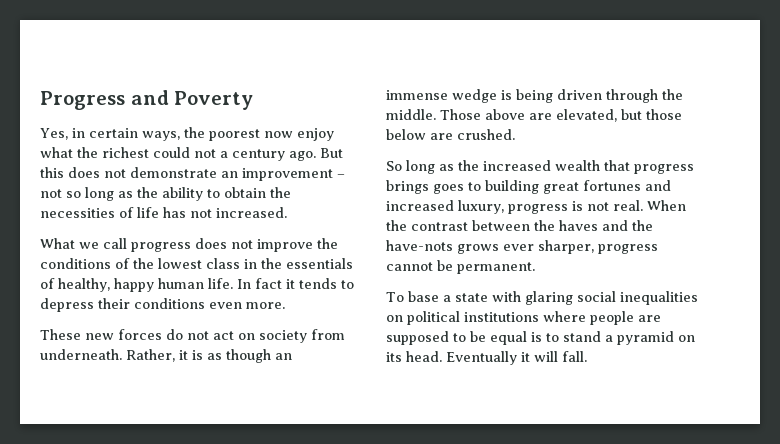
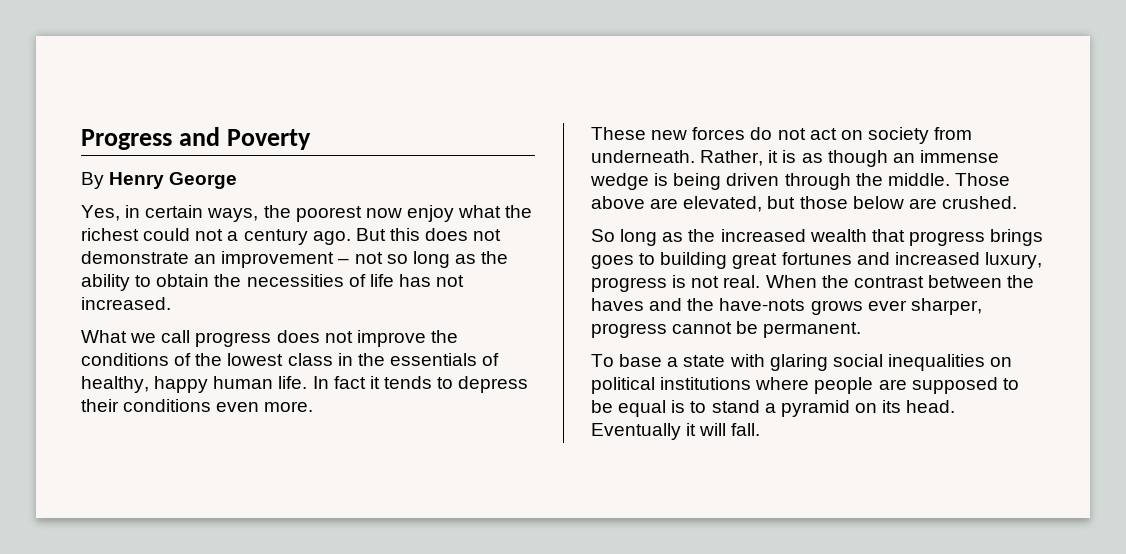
(254, 100) none -> [81,172,238,189] // By Henry George

